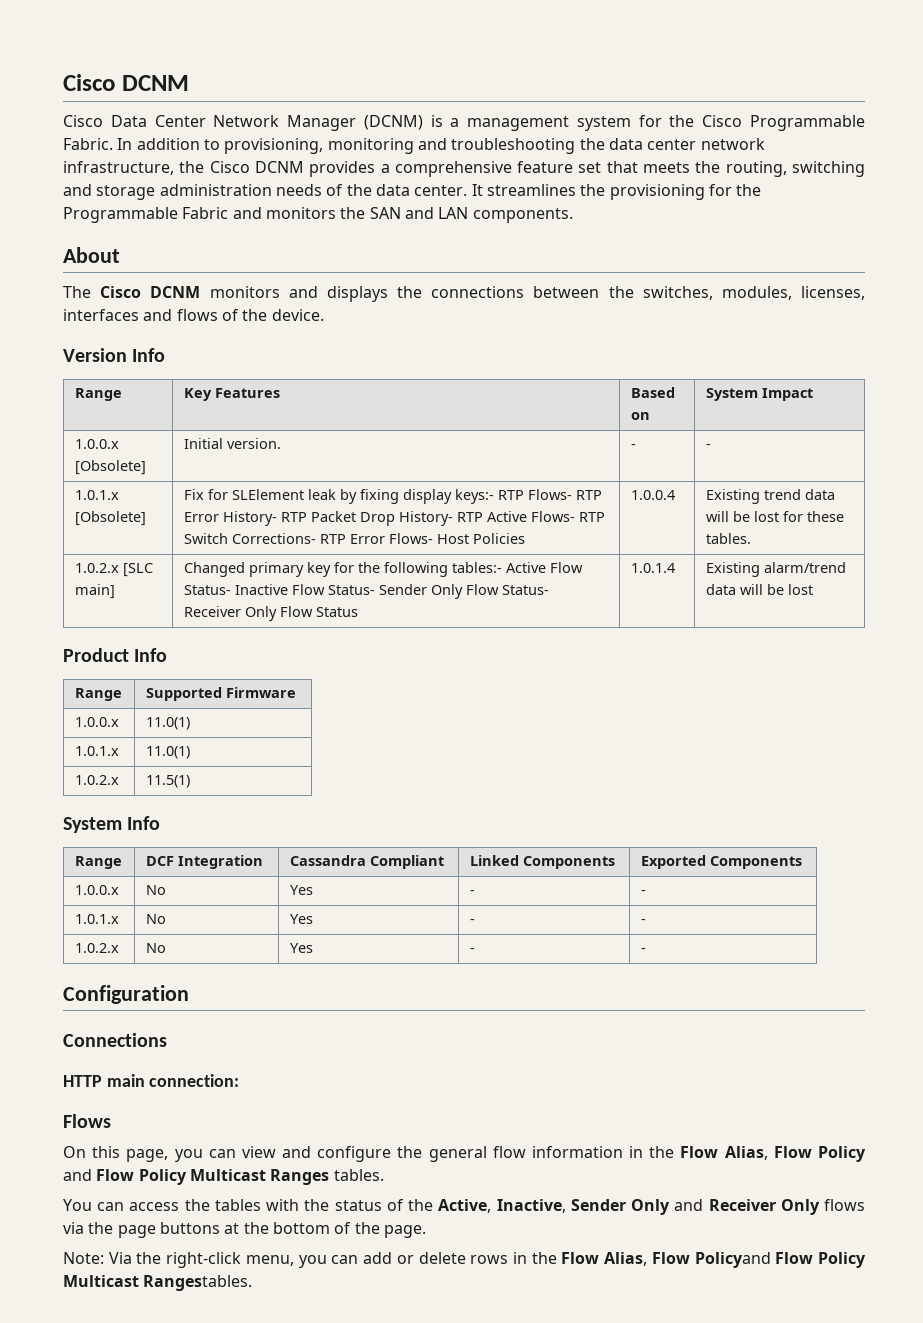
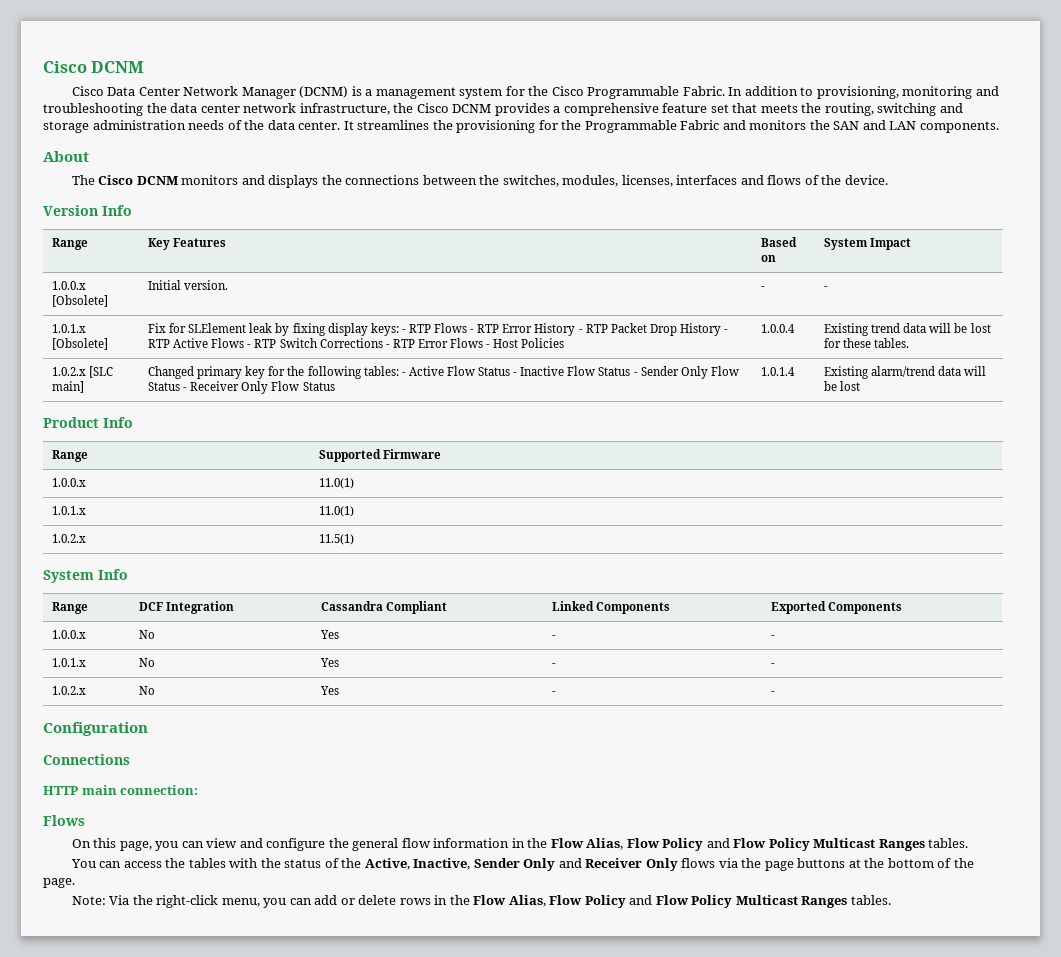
[454,489,602,504] [183,511,605,526] [183,533,433,544] keys:- RTP Flows- RTP Error History- RTP Packet Drop History- RTP Active Flows- RTP Switch Corrections- RTP Error Flows- -> [370,323,729,336] [147,338,491,348] keys: - RTP Flows - RTP Error History - RTP Packet Drop History - RTP Active Flows - RTP Switch Corrections - RTP Error Flows -
[451,562,583,573] [183,584,375,595] tables:- Active Flow Status- Inactive Flow Status- -> [363,366,638,376] tables: - Active Flow Status - Inactive Flow Status -
[501,585,549,595] Status- -> [147,382,188,391] Status -
[694,1252,866,1268] [63,1275,253,1291] Policyand Flow Policy Multicast Rangestables. -> [584,895,891,908] Policy and Flow Policy Multicast Ranges tables.

